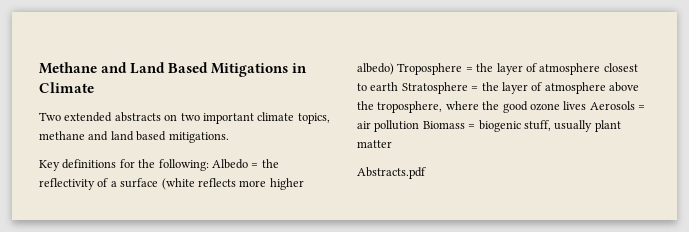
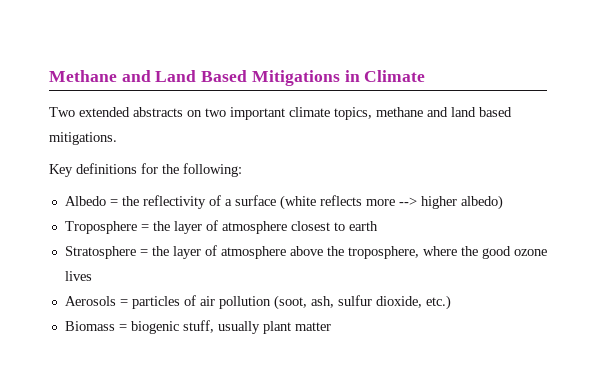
(209, 165) none -> (242, 170) //
(267, 183) none -> [398,197,417,206] -->
(394, 69) none -> (503, 202) //
(399, 86) none -> (378, 226) //
(587, 105) none -> (92, 276) //
[357,120,420,132] air pollution -> [131,295,451,310] particles of air pollution (soot, ash, sulfur dioxide, etc.) //
[357,167,426,179] // Abstracts.pdf -> (331, 326) none

